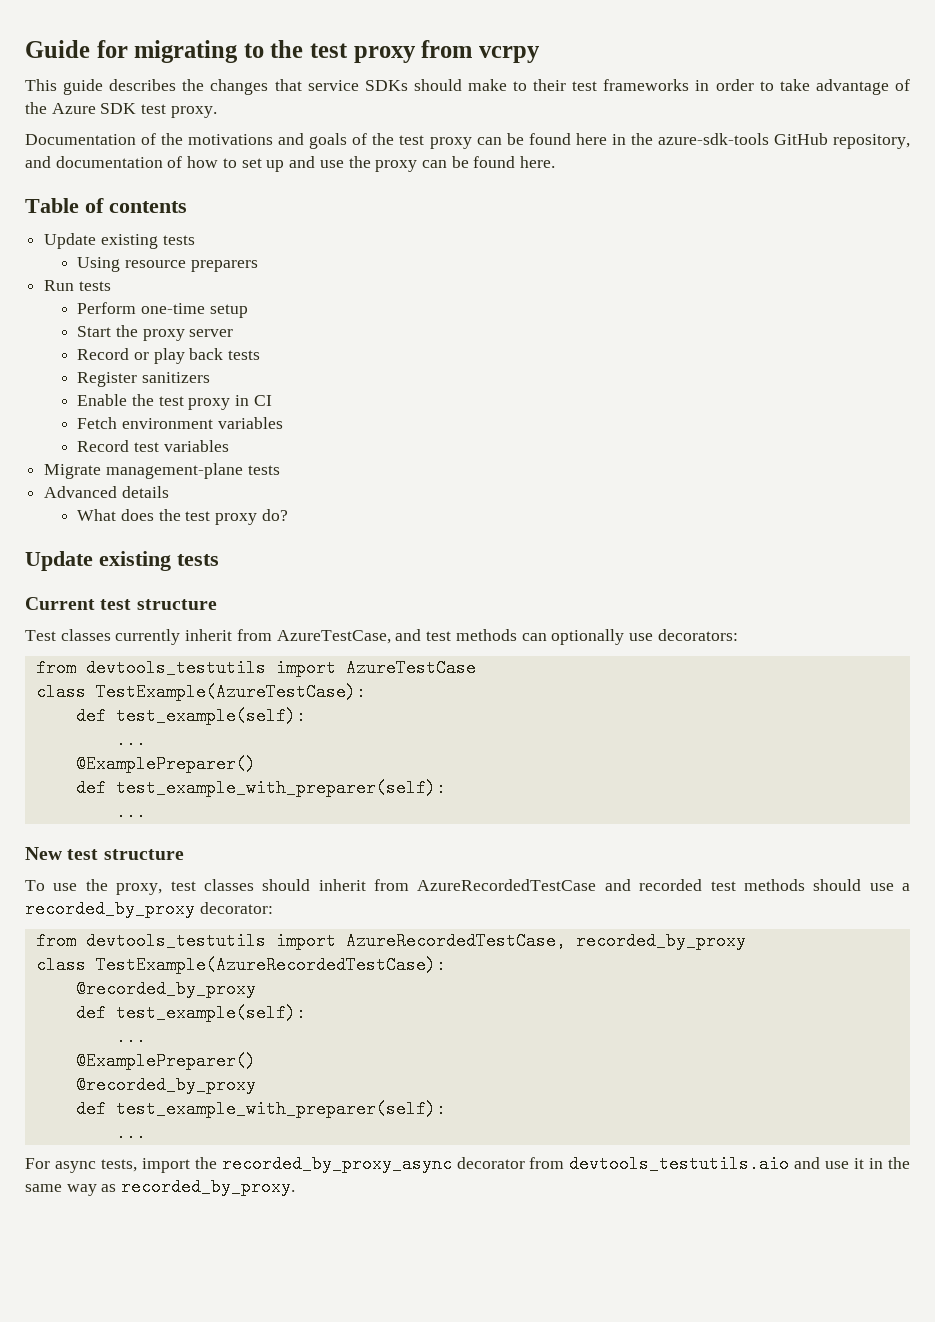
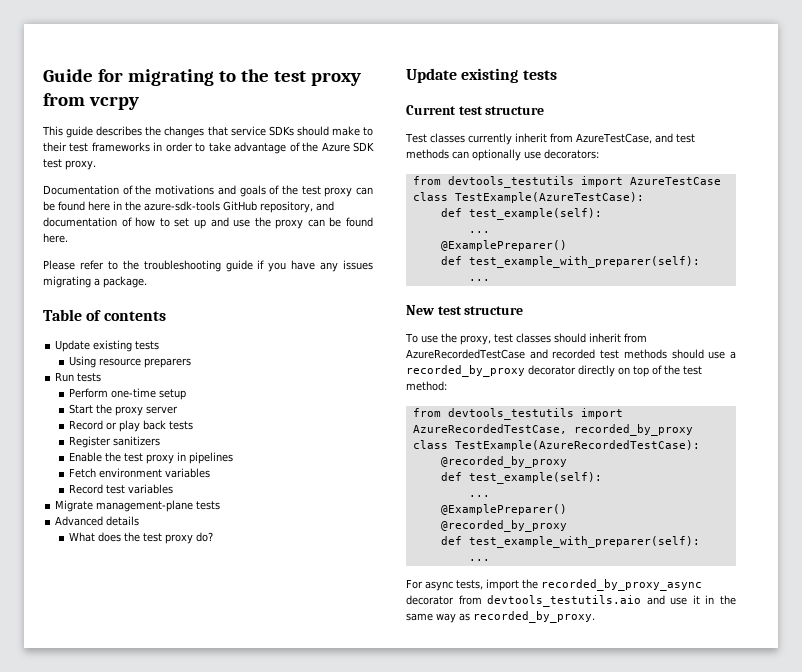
(556, 162) none -> [43,260,373,272] [43,276,147,288] // Please refer to the troubleshooting guide if you have any issues migrating a package.
[253,395,272,406] CI -> [188,452,233,464] pipelines
[199,902,273,914] decorator: -> [528,365,702,377] [406,381,447,391] decorator directly on top of the test method:

